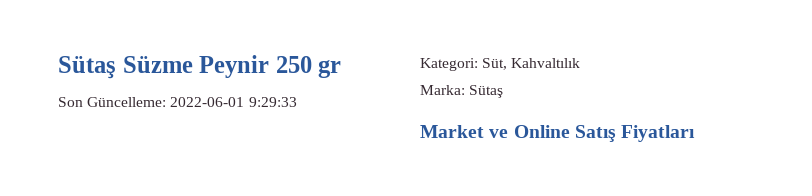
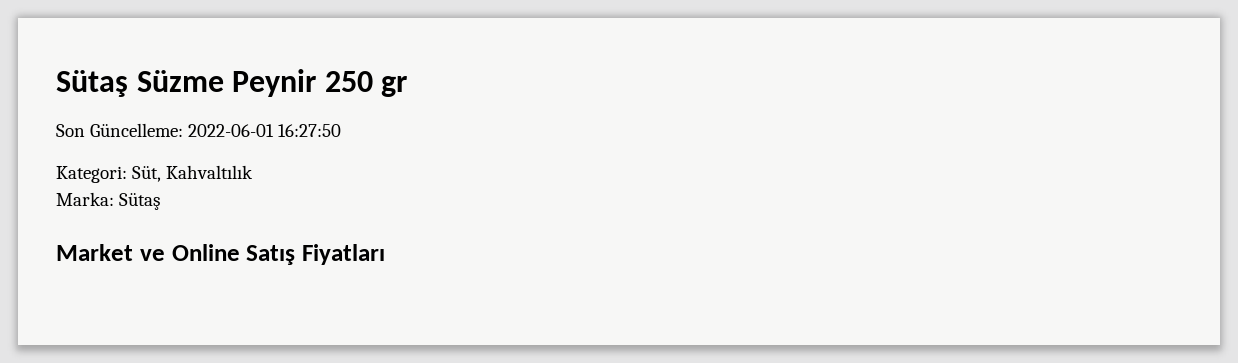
[248,97,297,107] 9:29:33 -> [278,124,342,137] 16:27:50

